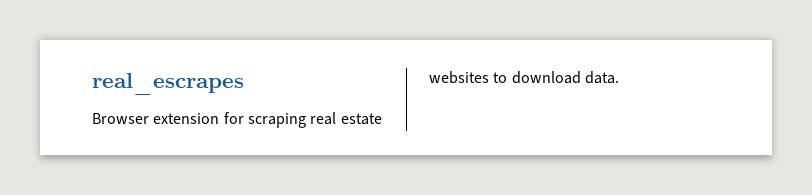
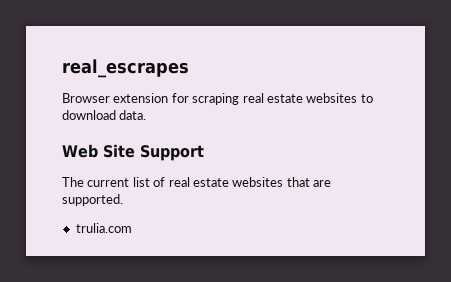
(619, 77) none -> [62,144,204,161] [62,177,331,187] [62,194,123,206] [75,223,132,233] // Web Site Support // The current list of real estate websites that are supported. // trulia.com

